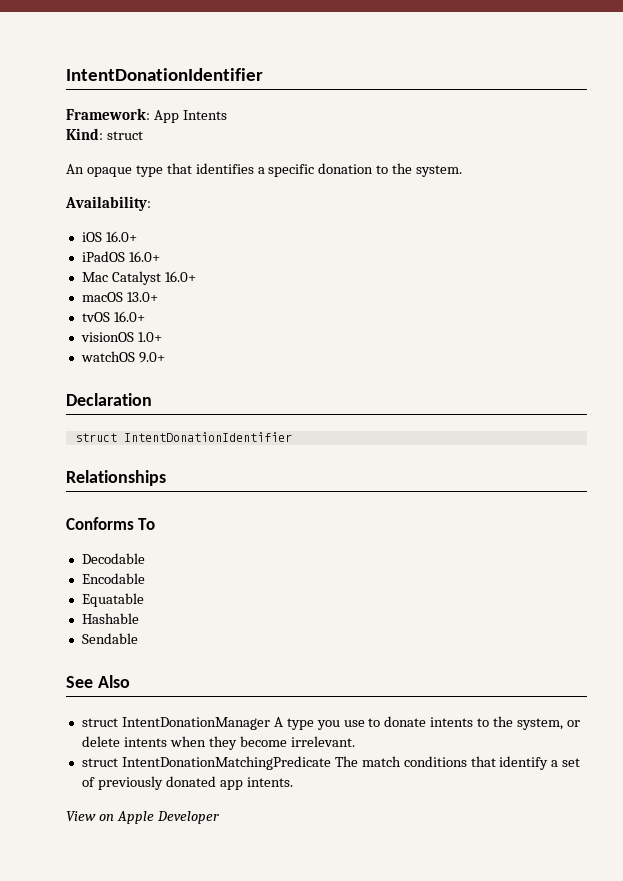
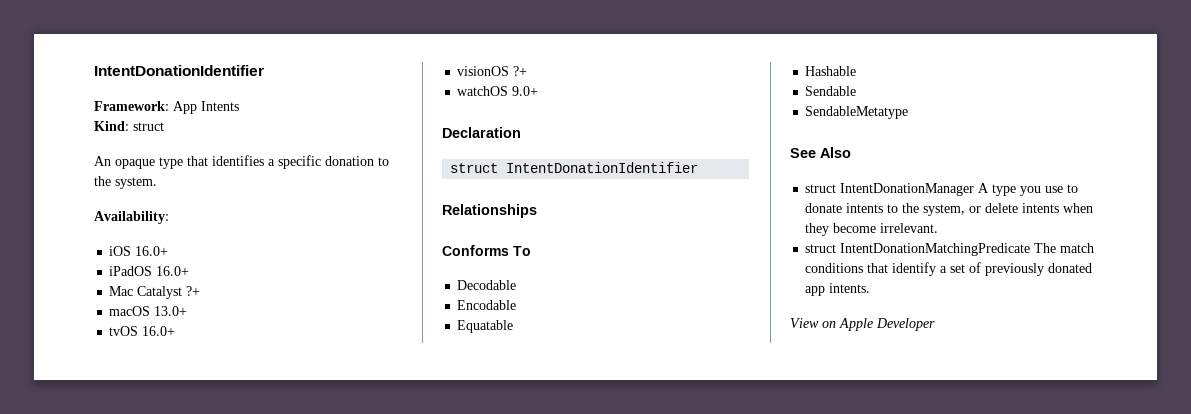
[164,271,196,282] 16.0+ -> [186,286,201,296] ?+
[137,332,162,342] 1.0+ -> [513,66,528,76] ?+
(138, 638) none -> [805,106,909,119] // SendableMetatype

